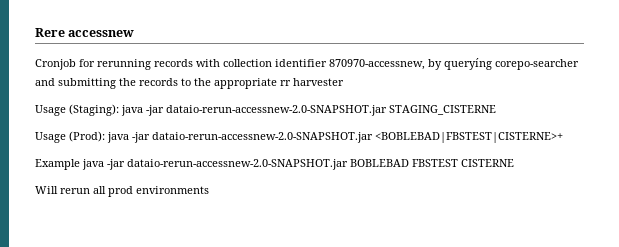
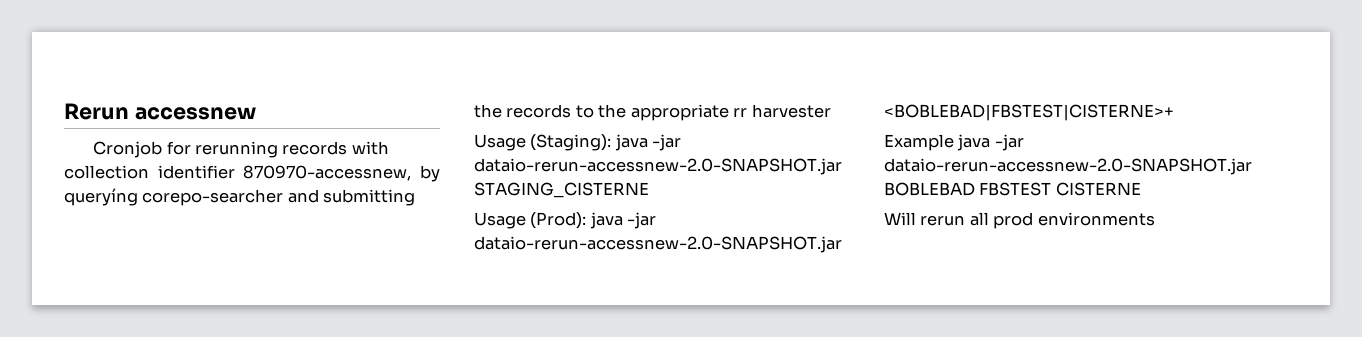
[35,28,65,37] Rere -> [64,103,129,120] Rerun

